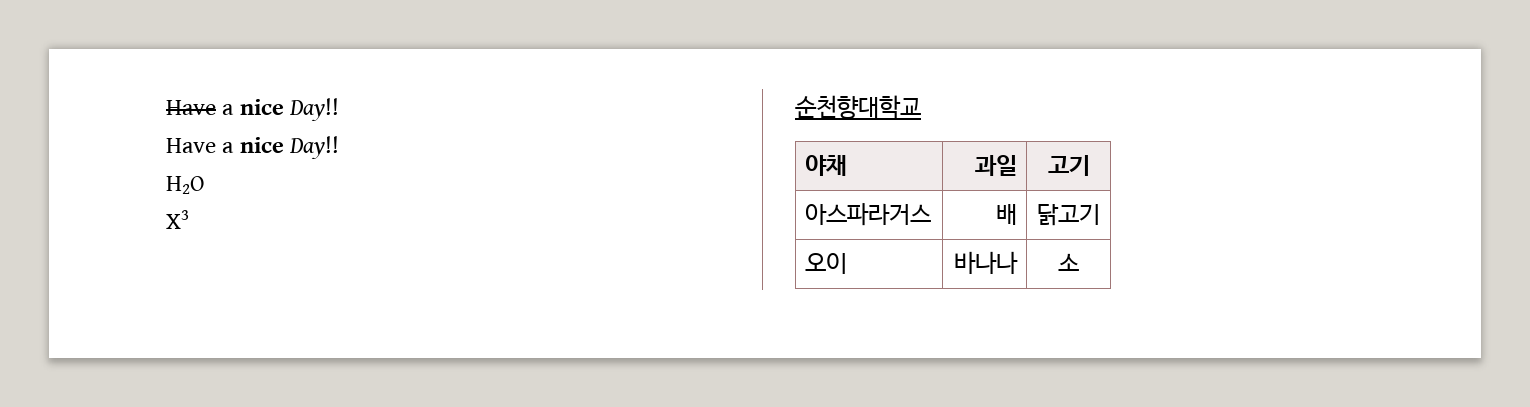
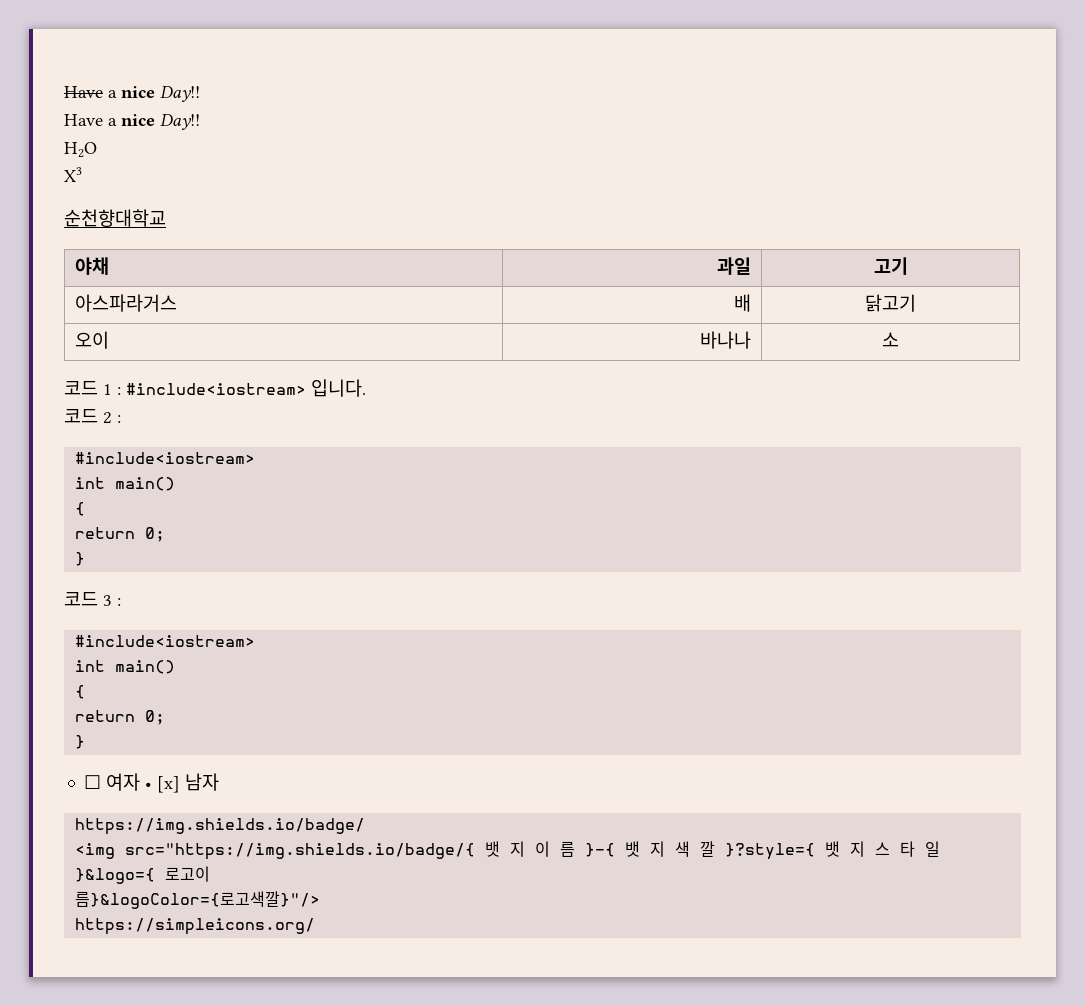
(1079, 262) none -> [64,379,366,397] [64,409,121,424] [75,452,256,464] [75,477,176,491] [75,502,86,516] [75,527,166,542] [75,552,86,566] [64,592,121,606] [75,635,256,647] [75,660,176,674] [75,685,86,699] [75,710,166,725] [75,735,86,749] [84,773,220,793] [75,818,366,835] [75,841,941,860] [75,866,211,884] [75,891,321,909] [75,918,316,935] // 코드 1 : #include<iostream> 입니다. // 코드 2 : // #include<iostream> // int main() // { // return 0; // } // 코드 3 : // #include<iostream> // int main() // { // return 0; // } // ☐ 여자 • [x] 남자 // https://img.shields.io/badge/ // <img src="https://img.shields.io/badge/{ 뱃 지 이 름 }-{ 뱃 지 색 깔 }?style={ 뱃 지 스 타 일 }&logo={ 로고이 // 름}&logoColor={로고색깔}"/> // https://simpleicons.org/

